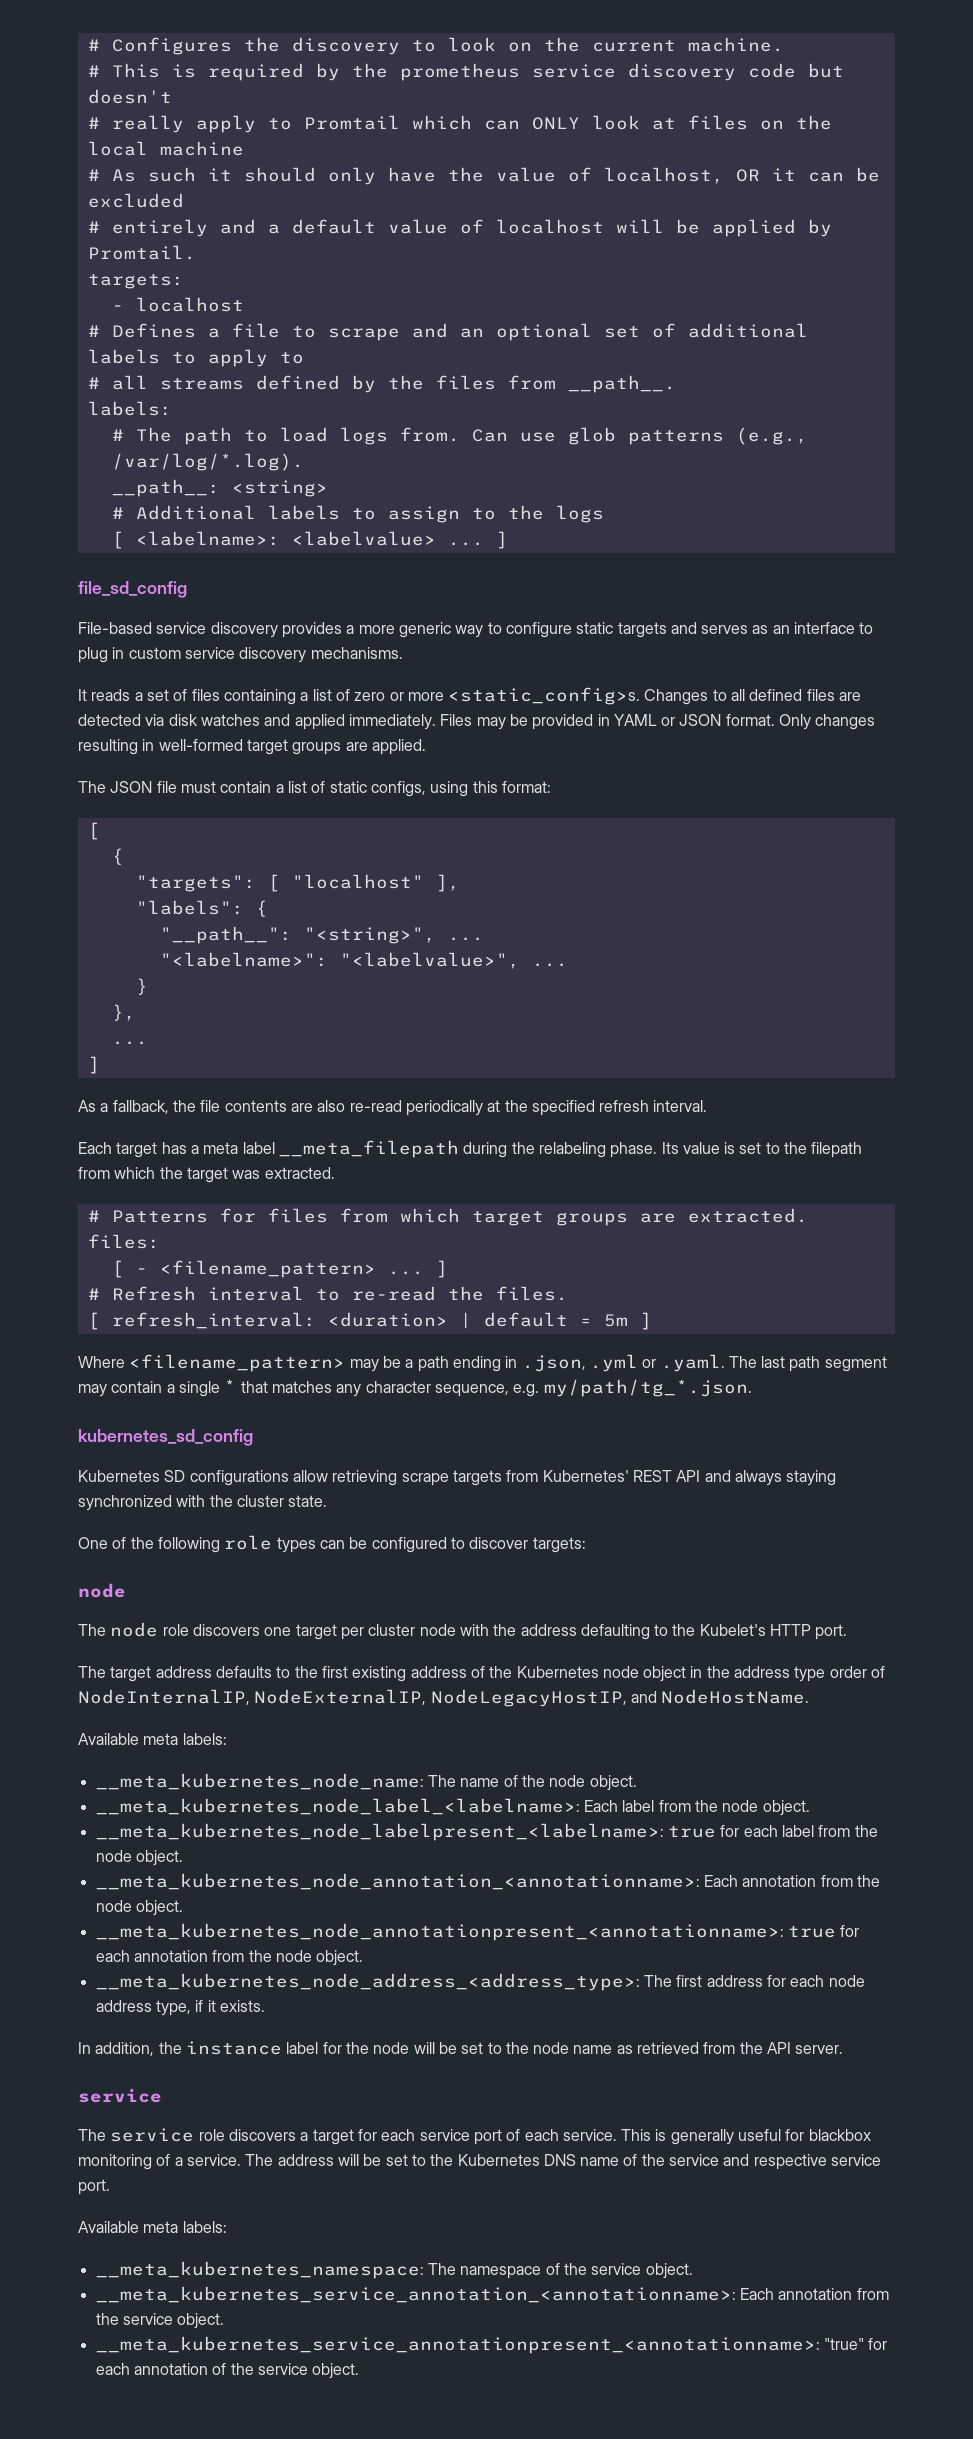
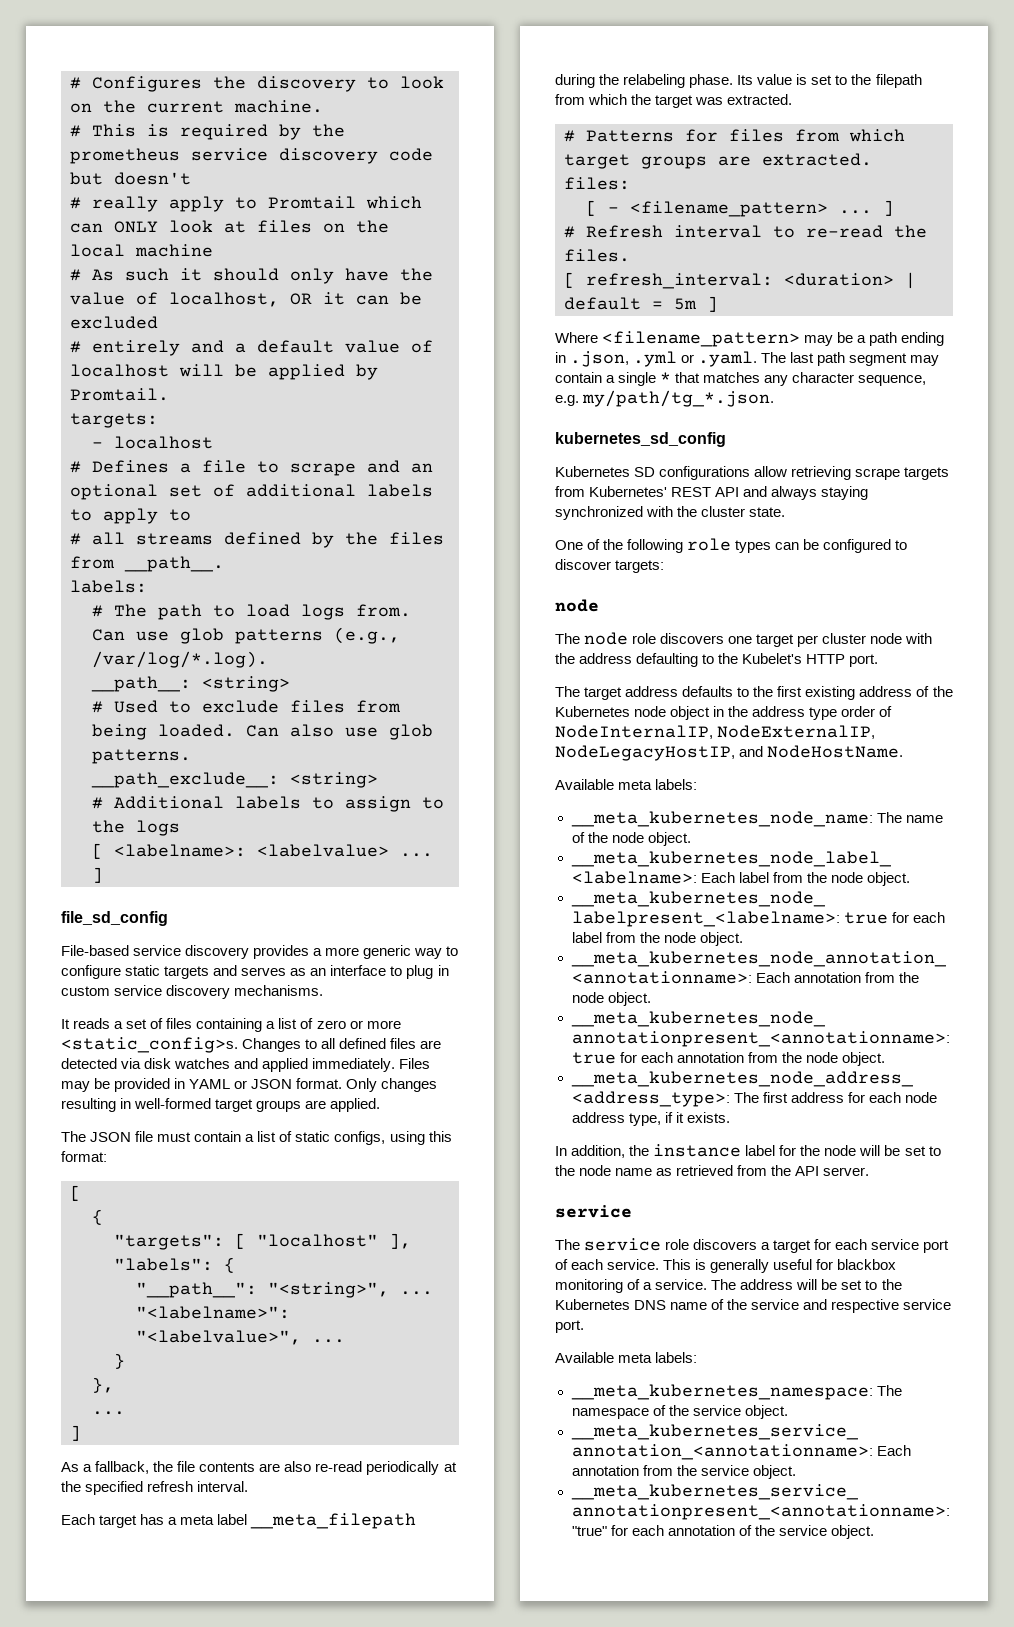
(328, 488) none -> [92,700,401,713] [92,724,433,740] [92,749,191,764] [91,772,378,788] // # Used to exclude files from being loaded. Can also use glob patterns. // __path_exclude__: <string>

